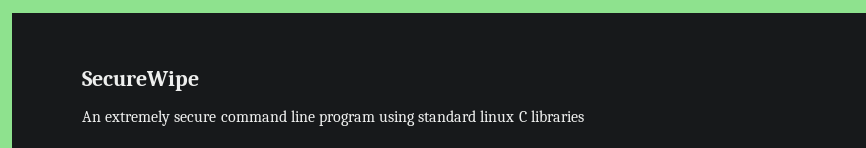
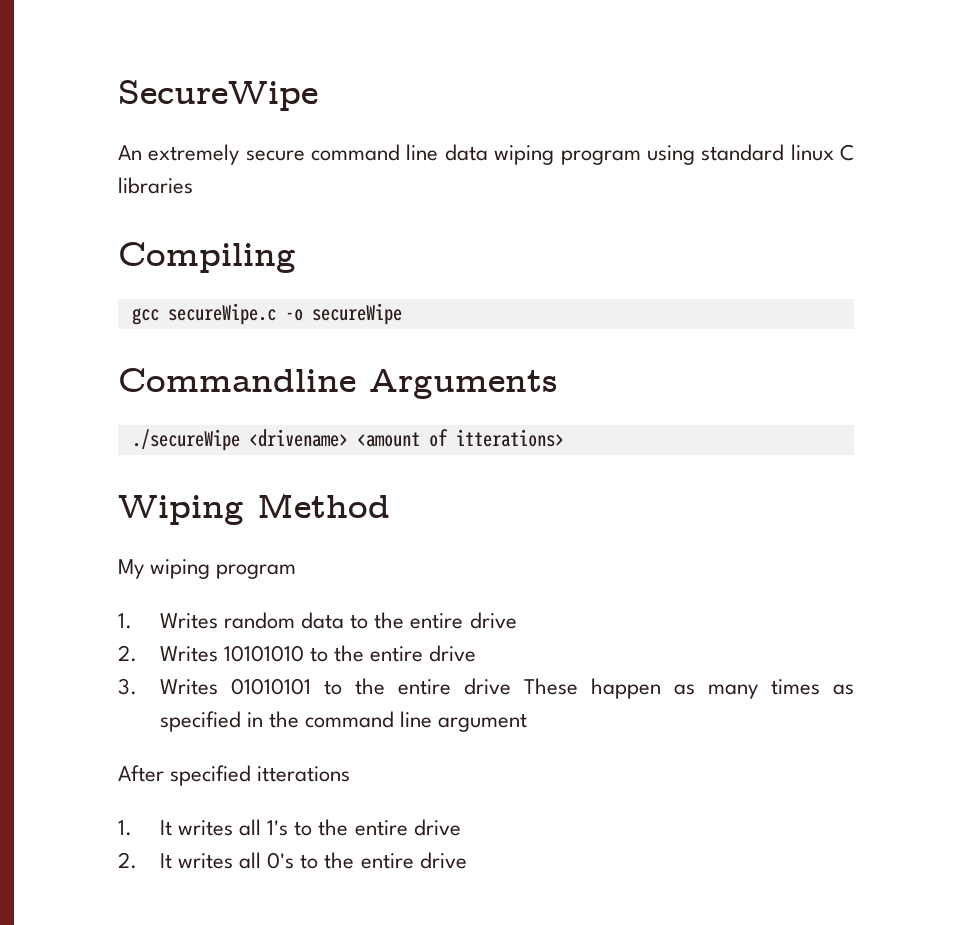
(315, 116) none -> [444,144,555,165] data wiping
(584, 116) none -> [118,242,296,273] [131,303,402,325] [118,368,557,399] [131,429,564,451] [118,493,390,525] [118,559,297,579] [118,612,517,629] [118,645,477,662] [118,678,855,699] [160,711,528,732] [118,765,351,786] [118,819,461,836] [118,852,467,869] // Compiling // gcc secureWipe.c -o secureWipe // Commandline Arguments // ./secureWipe <drivename> <amount of itterations> // Wiping Method // My wiping program // 1. Writes random data to the entire drive // 2. Writes 10101010 to the entire drive // 3. Writes 01010101 to the entire drive These happen as many times as specified in the command line argument // After specified itterations // 1. It writes all 1's to the entire drive // 2. It writes all 0's to the entire drive

